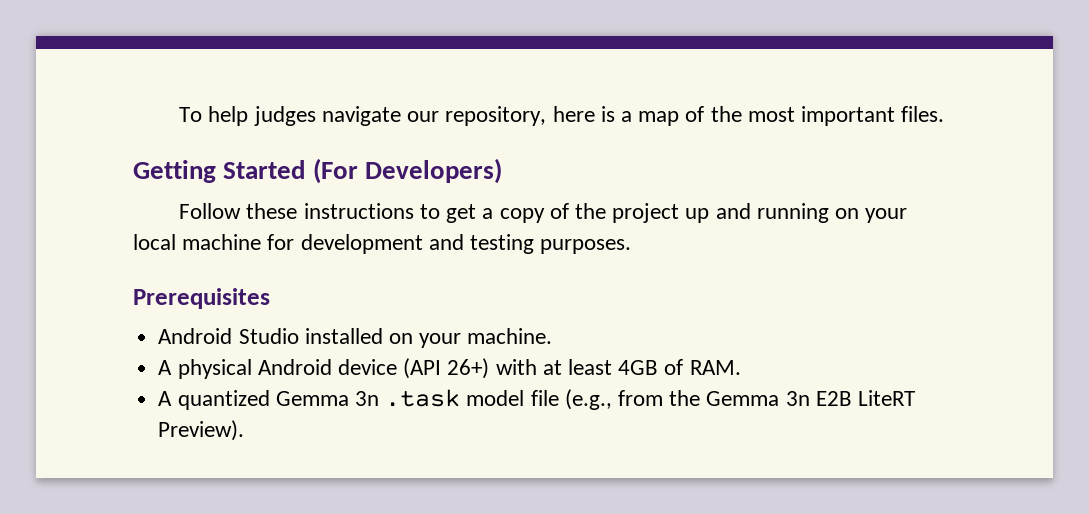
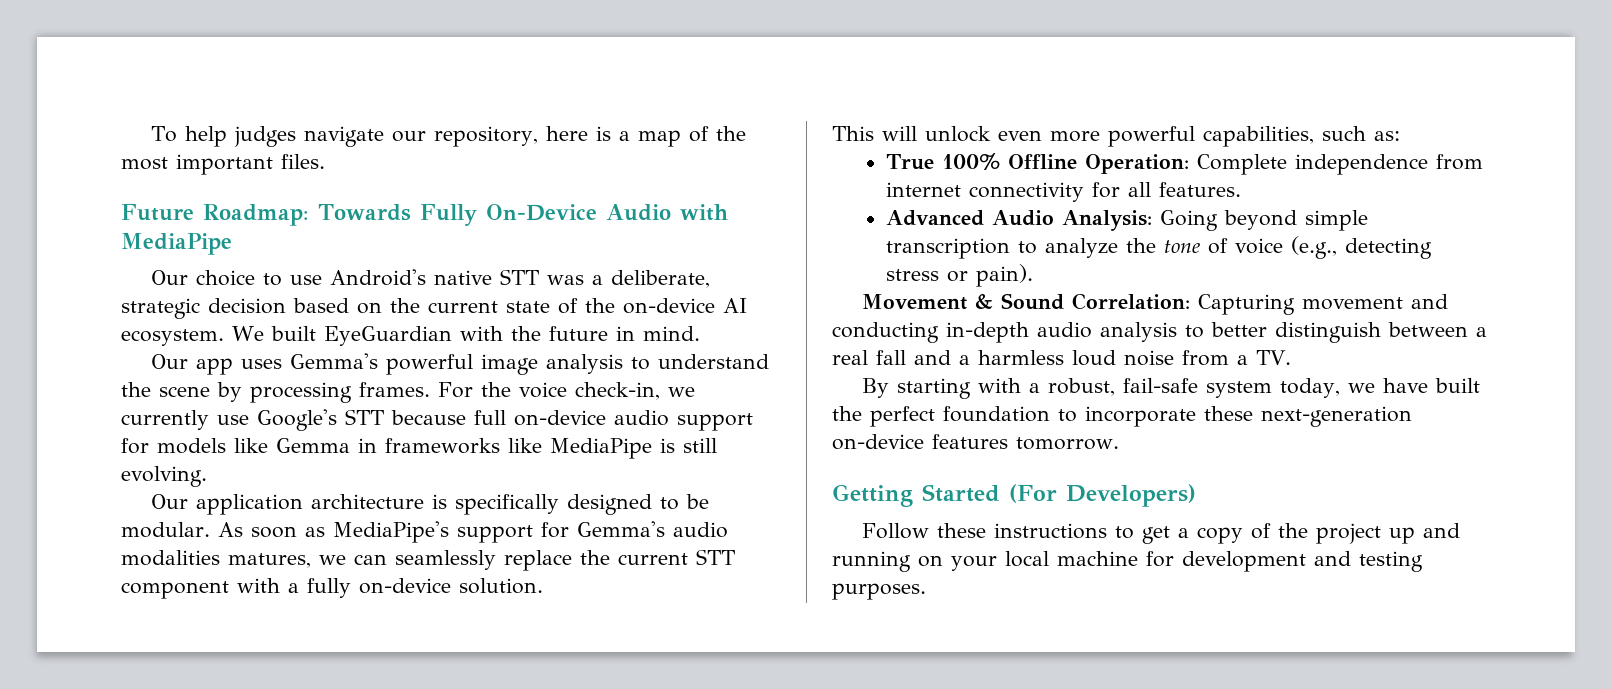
(945, 114) none -> [121,204,728,226] [121,233,232,255] [150,269,710,288] [121,298,747,319] [121,326,700,346] [150,353,769,375] [121,382,695,403] [121,409,753,431] [121,438,717,459] [121,466,207,487] [150,494,709,515] [121,521,728,543] [121,549,735,571] [121,578,543,599] [832,126,1400,147] [886,153,1484,175] [886,182,1242,202] [886,210,1369,231] [886,236,1433,259] [886,264,1034,287] [861,293,1448,315] [832,322,1487,343] [832,350,1291,366] [861,378,1480,399] [832,406,1412,427] [832,434,1119,450] // Future Roadmap: Towards Fully On-Device Audio with MediaPipe // Our choice to use Android's native STT was a deliberate, strategic decision based on the current state of the on-device AI ecosystem. We built EyeGuardian with the future in mind. // Our app uses Gemma's powerful image analysis to understand the scene by processing frames. For the voice check-in, we currently use Google's STT because full on-device audio support for models like Gemma in frameworks like MediaPipe is still evolving. // Our application architecture is specifically designed to be modular. As soon as MediaPipe's support for Gemma's audio modalities matures, we can seamlessly replace the current STT component with a fully on-device solution. // This will unlock even more powerful capabilities, such as: // True 100% Offline Operation: Complete independence from internet connectivity for all features. // Advanced Audio Analysis: Going beyond simple transcription to analyze the tone of voice (e.g., detecting stress or pain). // Movement & Sound Correlation: Capturing movement and conducting in-depth audio analysis to better distinguish between a real fall and a harmless loud noise from a TV. // By starting with a robust, fail-safe system today, we have built the perfect foundation to incorporate these next-generation on-device features tomorrow.
[133,288,270,309] [158,328,553,348] [158,358,741,379] [158,389,916,410] [158,420,245,441] // Prerequisites // Android Studio installed on your machine. // A physical Android device (API 26+) with at least 4GB of RAM. // A quantized Gemma 3n .task model file (e.g., from the Gemma 3n E2B LiteRT Preview). -> (926, 591) none

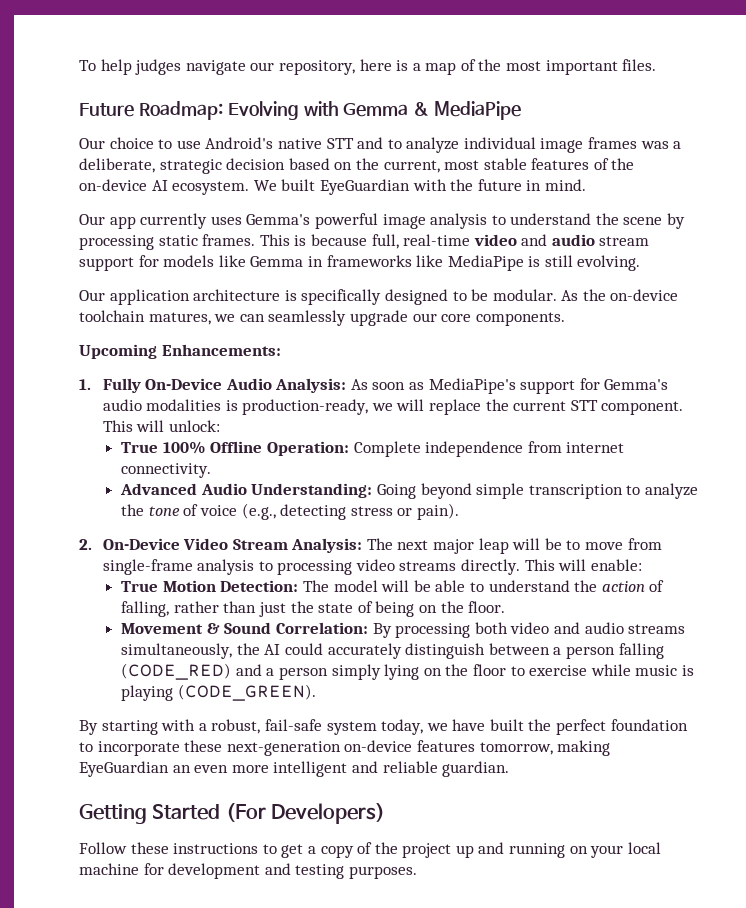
[318,204,728,226] Towards Fully On-Device Audio with -> [227,101,430,120] Evolving with Gemma &
(539, 277) none -> [357,137,638,153] and to analyze individual image frames
[428,301,550,313] current state -> [383,158,590,173] current, most stable features
(233, 366) none -> [140,213,208,229] currently
[359,382,695,400] [121,409,669,431] frames. For the voice check-in, we currently use Google's STT because full on-device audio -> [158,234,650,249] static frames. This is because full, real-time video and audio stream
(243, 529) none -> [582,289,679,301] [79,310,565,326] [79,344,281,359] [79,378,368,393] the on-device toolchain matures, we can seamlessly upgrade our core components. // Upcoming Enhancements: // 1. Fully On-Device Audio Analysis: As
[228,549,735,571] [121,578,543,599] [832,126,1400,147] matures, we can seamlessly replace the current STT component with a fully on-device solution. // This will unlock even more powerful capabilities, such as: -> [225,399,684,415] [102,420,220,432] is production-ready, we will replace the current STT component. This will unlock:
[969,182,1242,202] connectivity for all features. -> [121,463,212,478] connectivity.
[1062,210,1153,231] Analysis: -> [251,483,373,498] Understanding:
[861,293,1448,315] [832,322,1487,343] [832,350,1291,366] Movement & Sound Correlation: Capturing movement and conducting in-depth audio analysis to better distinguish between a real fall and a harmless loud noise from a TV. -> [79,538,662,554] [102,559,642,575] [121,580,665,592] [121,601,506,617] [121,622,686,638] [121,643,664,659] [121,663,694,680] [121,684,316,701] 2. On-Device Video Stream Analysis: The next major leap will be to move from single-frame analysis to processing video streams directly. This will enable: // True Motion Detection: The model will be able to understand the action of falling, rather than just the state of being on the floor. // Movement & Sound Correlation: By processing both video and audio streams simultaneously, the AI could accurately distinguish between a person falling (CODE_RED) and a person simply lying on the floor to exercise while music is playing (CODE_GREEN).
[1016,437,1119,450] tomorrow. -> [479,740,611,756] [79,761,510,777] tomorrow, making EyeGuardian an even more intelligent and reliable guardian.

